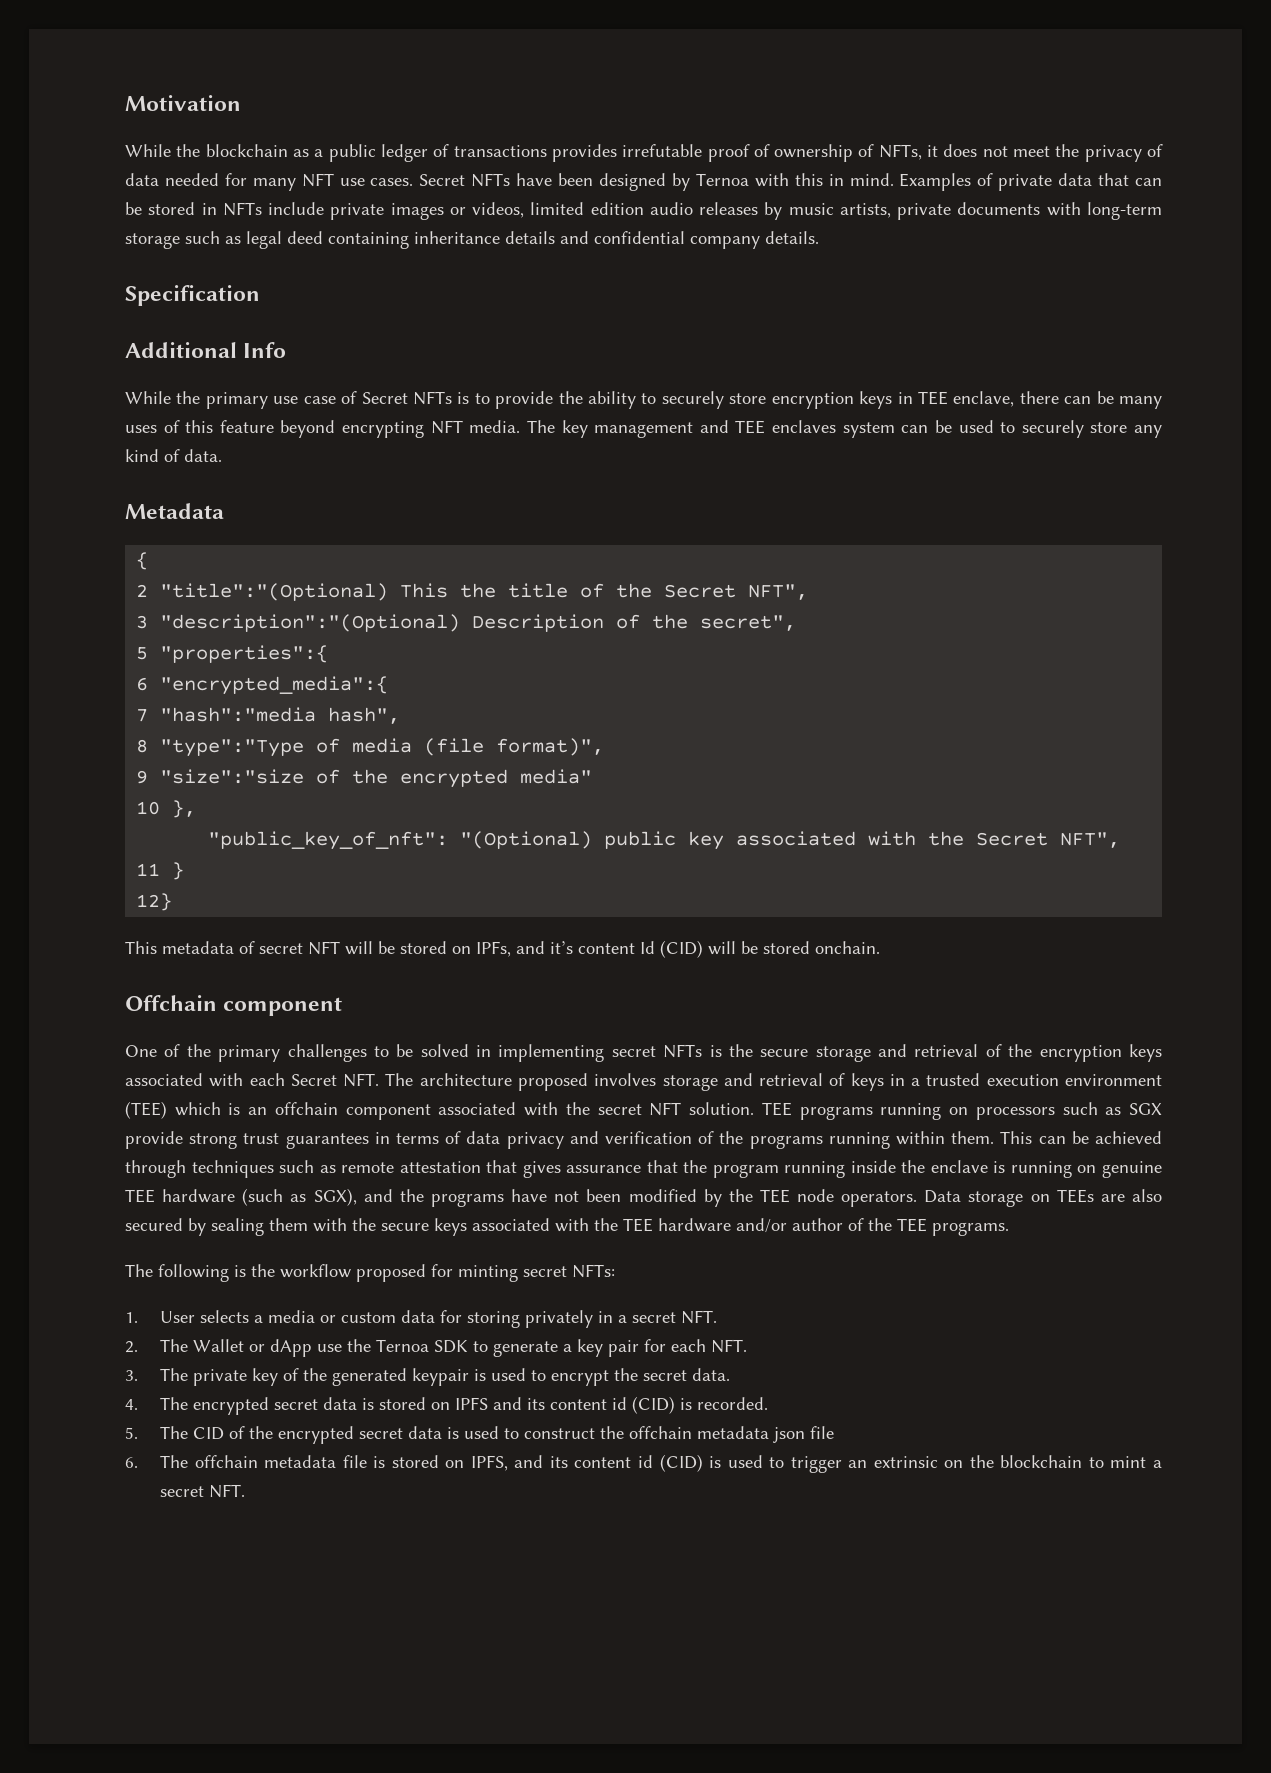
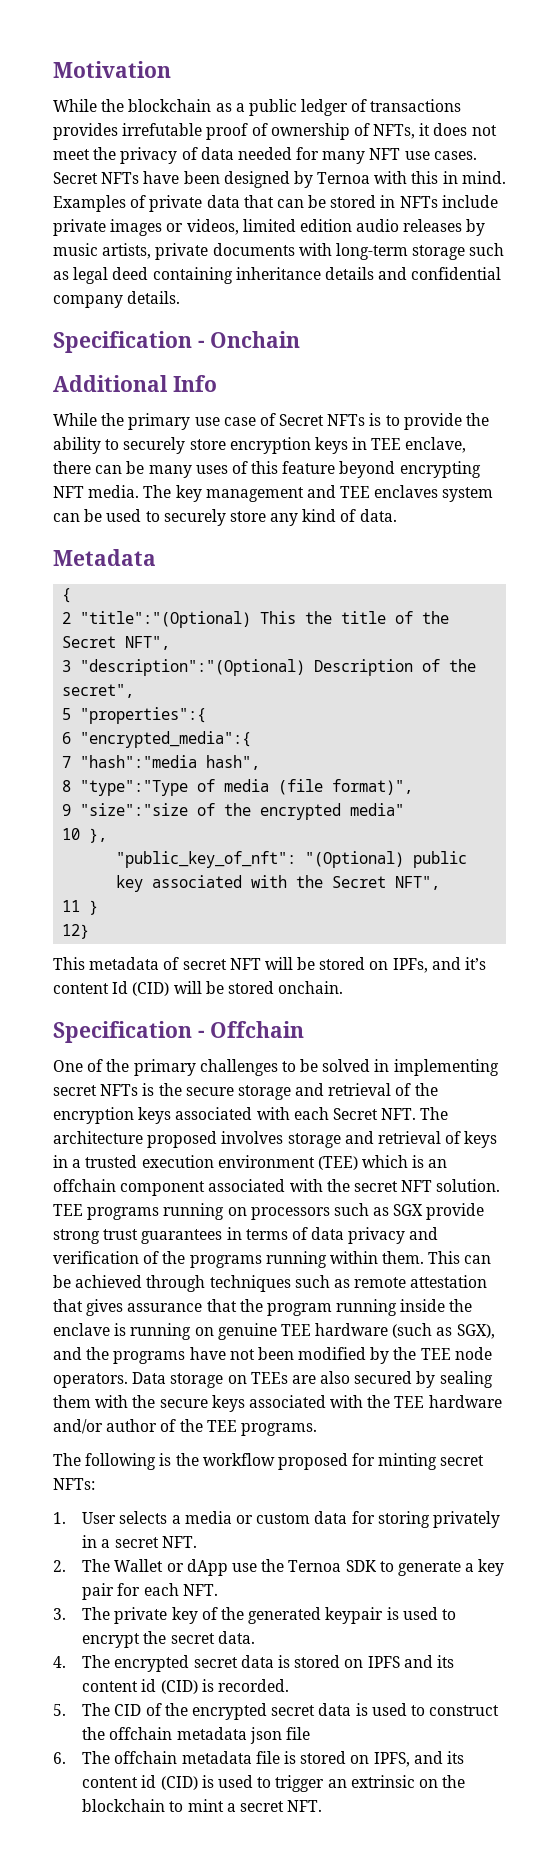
(260, 295) none -> [197,331,301,348] - Onchain
(880, 947) none -> [53,1021,205,1043] Specification -
[223,997,343,1016] component -> (305, 1029) none

